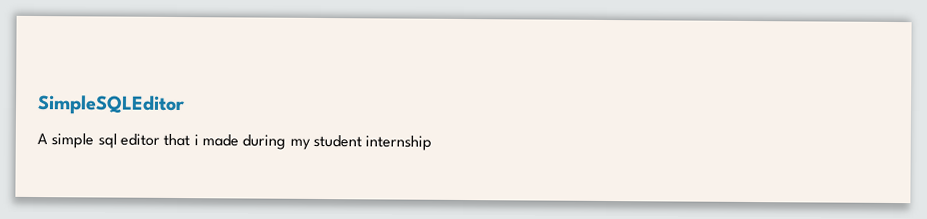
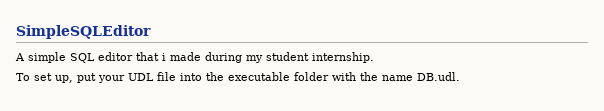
[97,133,117,149] sql -> [70,53,95,63] SQL
[365,135,433,151] internship -> [312,52,374,63] [16,72,460,83] internship. // To set up, put your UDL file into the executable folder with the name DB.udl.

